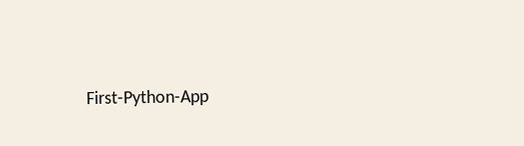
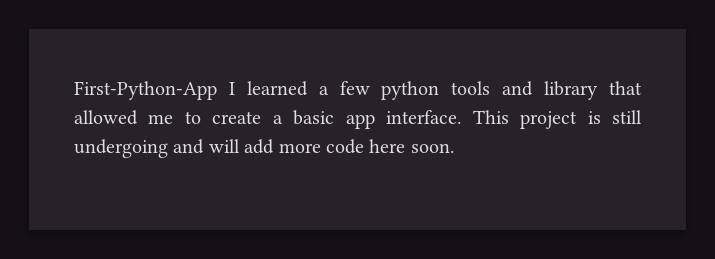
(209, 98) none -> [228,81,643,100] [74,110,642,129] [74,139,454,158] I learned a few python tools and library that allowed me to create a basic app interface. This project is still undergoing and will add more code here soon.

